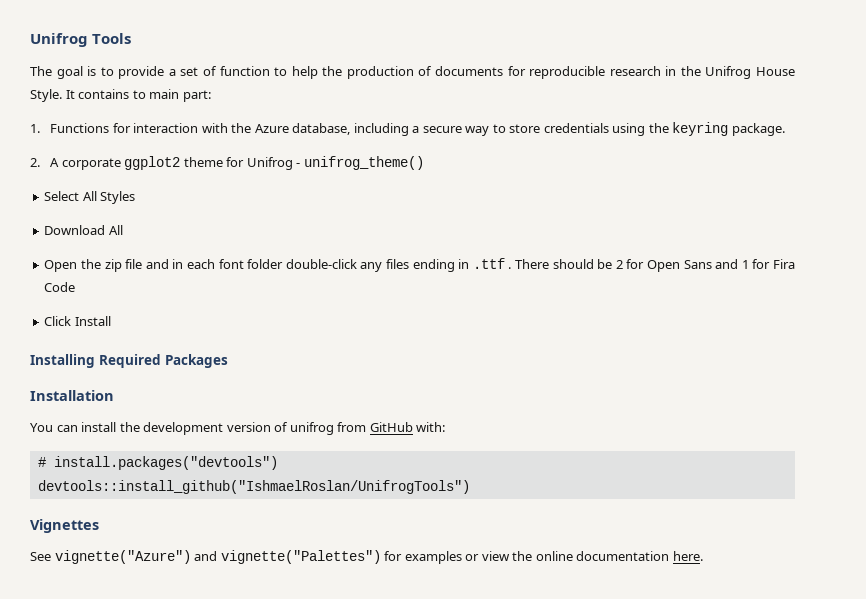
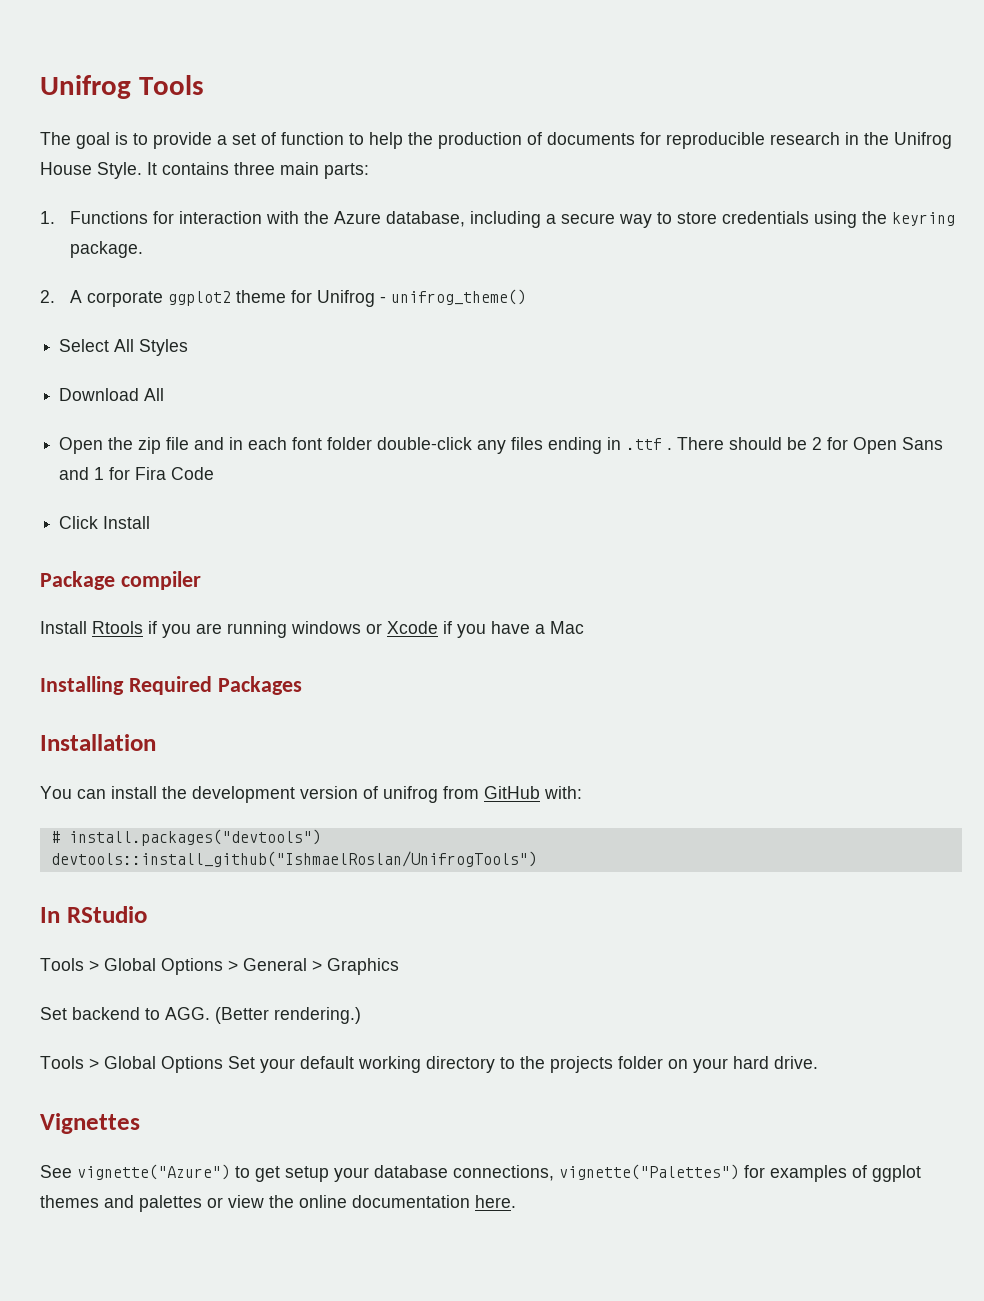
[132,89,211,102] to main part: -> [234,162,369,179] three main parts:
(111, 321) none -> [40,571,201,590] [40,621,584,638] // Package compiler // Install Rtools if you are running windows or Xcode if you have a Mac
[30,519,99,533] [30,550,462,564] Vignettes // See vignette("Azure") and vignette("Palettes") for examples -> [40,906,147,923] [40,958,399,975] [40,1007,361,1024] [40,1056,818,1073] [40,1113,140,1134] [40,1164,921,1182] [40,1195,202,1212] In RStudio // Tools > Global Options > General > Graphics // Set backend to AGG. (Better rendering.) // Tools > Global Options Set your default working directory to the projects folder on your hard drive. // Vignettes // See vignette("Azure") to get setup your database connections, vignette("Palettes") for examples of ggplot themes and palettes

